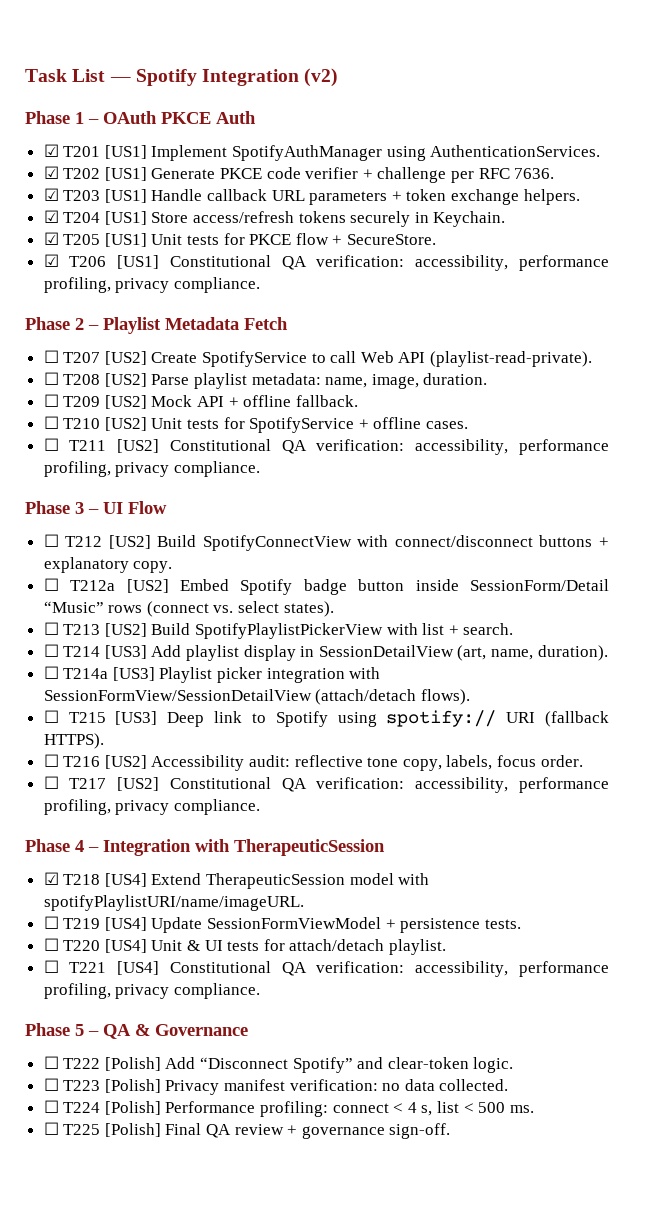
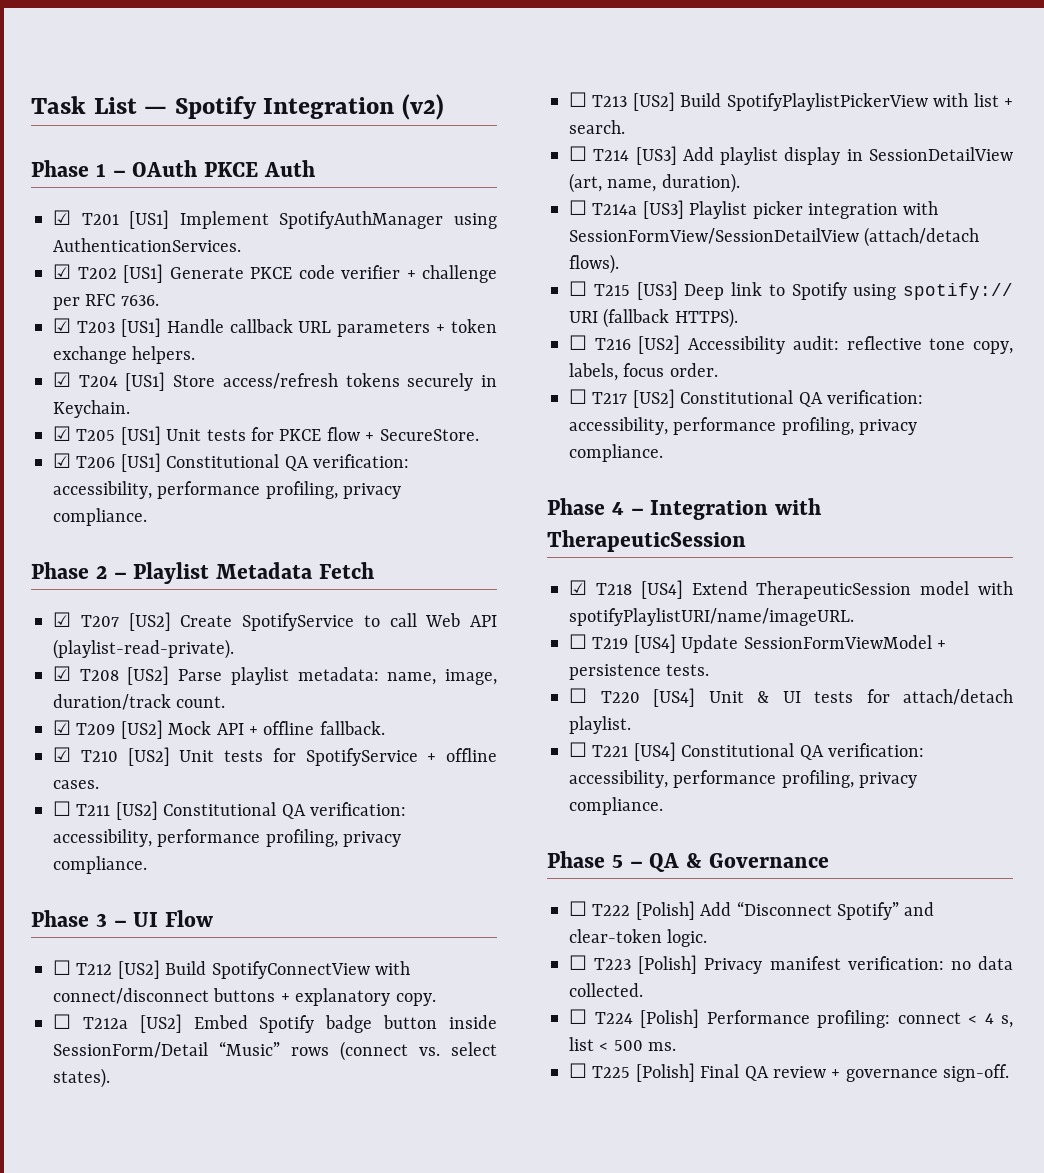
[43,350,59,363] ☐ -> [53,612,71,627] ☑
[43,372,59,385] ☐ -> [53,666,71,681] ☑
[423,373,488,385] [43,394,59,407] duration. // ☐ -> [53,694,226,710] [53,720,71,735] duration/track count. // ☑
[43,416,59,429] ☐ -> [53,747,71,762] ☑

